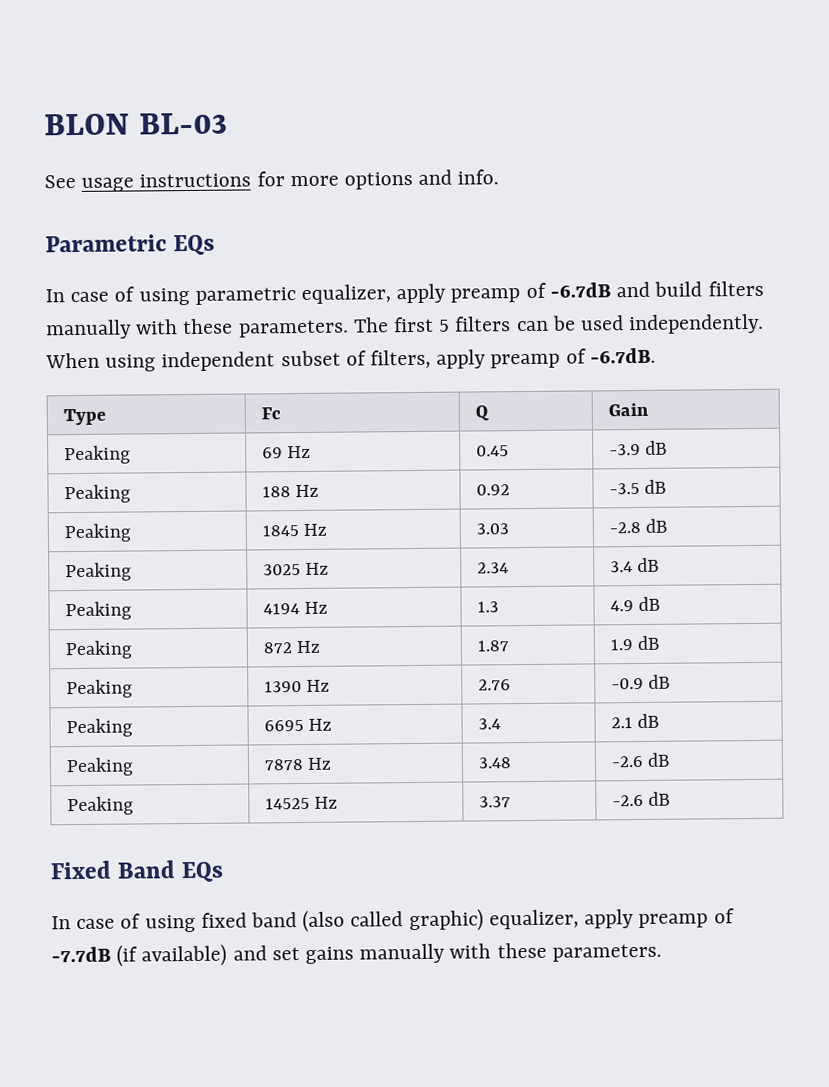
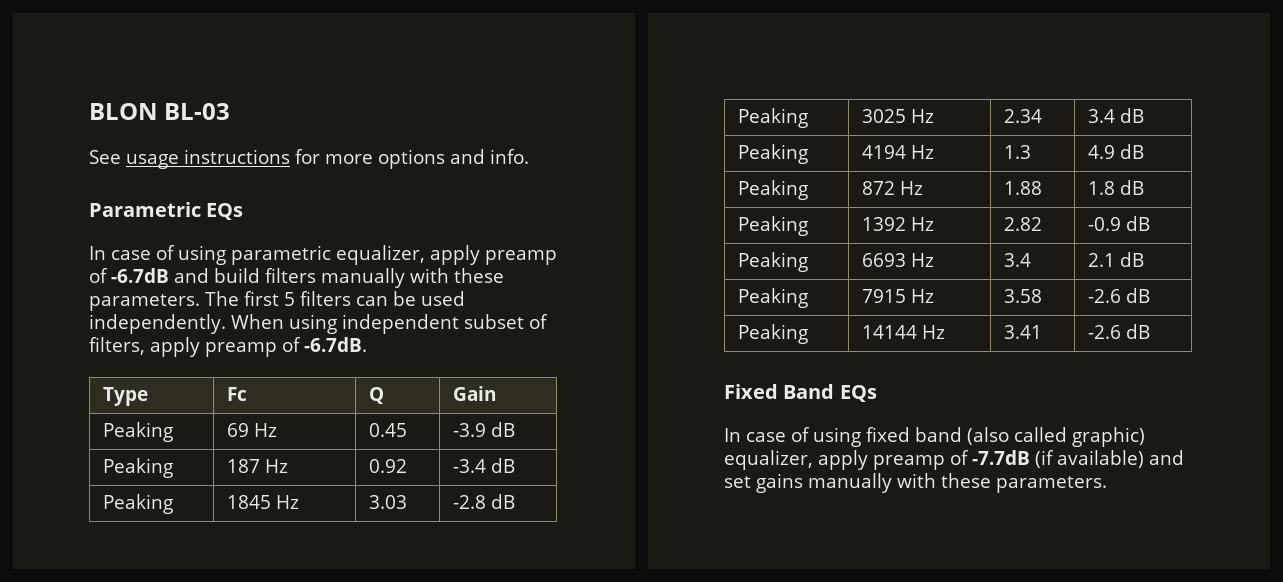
[261,486,291,498] 188 -> [226,459,260,473] 187
[608,482,640,495] -3.5 -> [452,459,486,473] -3.4
[476,640,509,652] [609,635,660,651] [65,679,133,699] [263,679,331,693] [477,679,511,691] 1.87 | 1.9 dB // Peaking | 1390 Hz | 2.76 -> [1003,181,1042,195] [1087,180,1144,195] [737,216,808,236] [861,217,934,231] [1003,217,1042,231] 1.88 | 1.8 dB // Peaking | 1392 Hz | 2.82
[263,719,304,732] 6695 -> [861,253,906,267] 6693
[263,757,333,771] [477,757,512,769] 7878 Hz | 3.48 -> [861,289,934,303] [1003,289,1042,303] 7915 Hz | 3.58
[264,796,339,810] [478,796,511,808] 14525 Hz | 3.37 -> [861,325,945,339] [1003,325,1042,339] 14144 Hz | 3.41

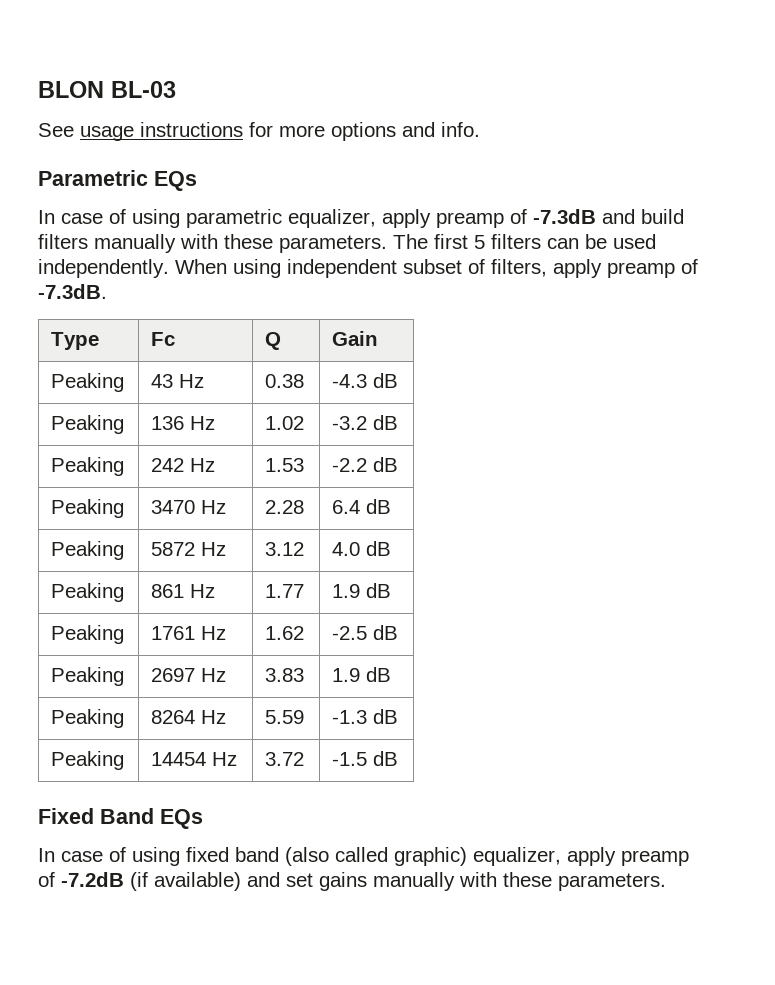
[111,268,169,283] -6.7dB -> [533,209,596,224] -7.3dB
[304,337,367,352] -6.7dB. -> [38,284,107,299] -7.3dB.
[226,423,277,437] [368,423,407,437] [452,422,515,437] [102,458,173,478] [226,459,288,473] [368,459,407,473] [452,458,515,473] [102,494,173,514] [226,495,299,509] [368,495,407,509] [452,494,515,509] [737,108,808,128] [861,109,934,123] [1003,109,1042,123] [1087,108,1144,123] [737,144,808,164] [861,145,934,159] [1003,145,1031,159] [1087,144,1144,159] [737,180,808,200] [861,181,923,195] [1003,181,1042,195] [1087,180,1144,195] [737,216,808,236] [861,217,934,231] [1003,217,1042,231] [1087,216,1150,231] [737,252,808,272] [861,253,934,267] [1003,253,1031,267] [1087,252,1144,267] [737,288,808,308] [861,289,934,303] [1003,289,1042,303] [1087,288,1150,303] [737,324,808,344] [861,325,945,339] [1003,325,1042,339] [1087,325,1121,339] 69 Hz | 0.45 | -3.9 dB // Peaking | 187 Hz | 0.92 | -3.4 dB // Peaking | 1845 Hz | 3.03 | -2.8 dB // Peaking | 3025 Hz | 2.34 | 3.4 dB // Peaking | 4194 Hz | 1.3 | 4.9 dB // Peaking | 872 Hz | 1.88 | 1.8 dB // Peaking | 1392 Hz | 2.82 | -0.9 dB // Peaking | 6693 Hz | 3.4 | 2.1 dB // Peaking | 7915 Hz | 3.58 | -2.6 dB // Peaking | 14144 Hz | 3.41 | -2.6 -> [151,374,205,388] [265,374,305,388] [332,373,399,388] [51,415,125,434] [151,416,216,430] [265,416,305,430] [332,415,399,430] [51,457,125,476] [151,458,216,472] [265,458,305,472] [332,457,399,472] [51,499,125,518] [151,500,227,514] [265,500,305,514] [332,499,392,514] [51,541,125,560] [151,542,227,556] [265,542,305,556] [332,541,392,556] [51,583,125,602] [151,584,216,598] [265,584,305,598] [332,583,392,598] [51,625,125,644] [151,626,227,640] [265,626,305,640] [332,625,399,640] [51,667,125,686] [151,668,227,682] [265,668,305,682] [332,667,392,682] [51,709,125,728] [151,710,227,724] [265,710,305,724] [332,709,399,724] [51,751,125,770] [151,752,238,766] [265,752,305,766] [332,752,368,766] 43 Hz | 0.38 | -4.3 dB // Peaking | 136 Hz | 1.02 | -3.2 dB // Peaking | 242 Hz | 1.53 | -2.2 dB // Peaking | 3470 Hz | 2.28 | 6.4 dB // Peaking | 5872 Hz | 3.12 | 4.0 dB // Peaking | 861 Hz | 1.77 | 1.9 dB // Peaking | 1761 Hz | 1.62 | -2.5 dB // Peaking | 2697 Hz | 3.83 | 1.9 dB // Peaking | 8264 Hz | 5.59 | -1.3 dB // Peaking | 14454 Hz | 3.72 | -1.5
[972,450,1030,465] -7.7dB -> [61,872,124,887] -7.2dB

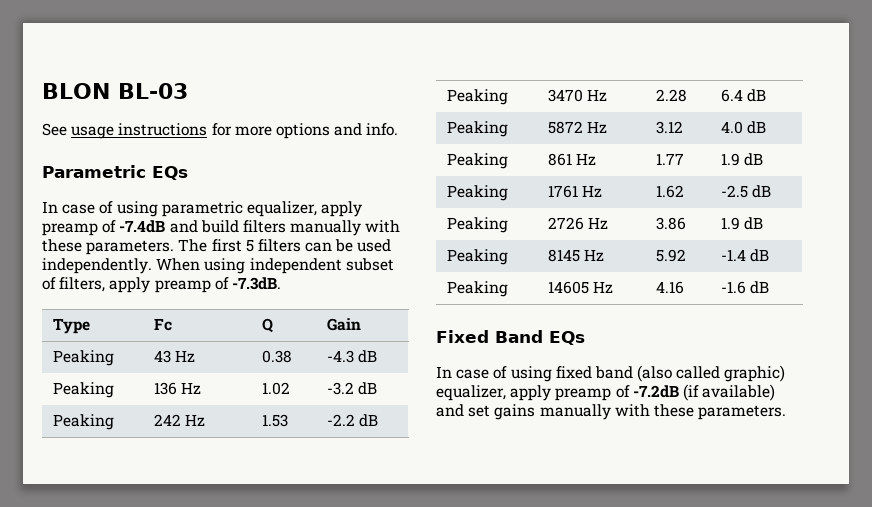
[533,209,596,224] -7.3dB -> [119,220,166,233] -7.4dB
[151,668,227,682] [265,668,305,682] [332,667,392,682] [51,709,125,728] [151,710,227,724] [265,710,305,724] [332,709,399,724] [51,751,125,770] [151,752,238,766] [265,752,305,766] [332,752,368,766] 2697 Hz | 3.83 | 1.9 dB // Peaking | 8264 Hz | 5.59 | -1.3 dB // Peaking | 14454 Hz | 3.72 | -1.5 -> [547,217,608,230] [655,217,686,230] [720,217,763,230] [446,249,508,265] [547,249,604,262] [655,249,686,262] [720,249,769,262] [446,281,508,297] [547,281,613,294] [655,281,684,294] [720,281,746,294] 2726 Hz | 3.86 | 1.9 dB // Peaking | 8145 Hz | 5.92 | -1.4 dB // Peaking | 14605 Hz | 4.16 | -1.6

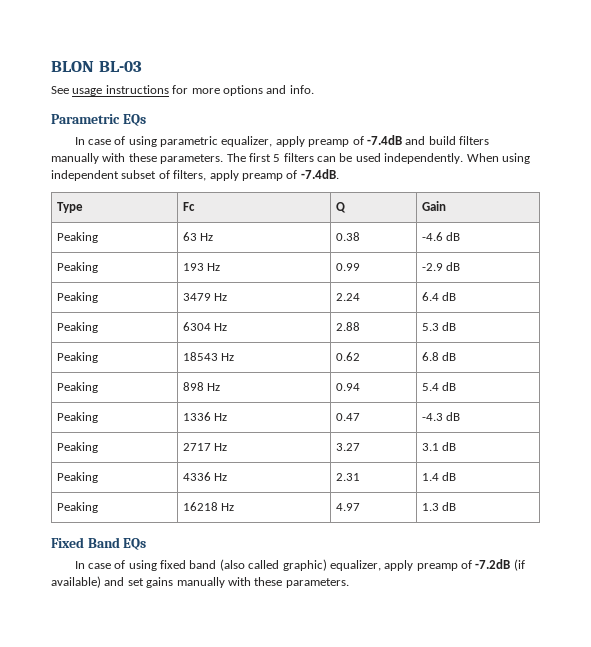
[231,277,281,290] -7.3dB. -> [300,169,339,179] -7.4dB.
[153,350,171,363] 43 -> [182,232,197,241] 63
(292, 356) none -> [421,232,461,241] [56,262,98,273] [182,263,221,271] [335,263,360,271] [421,262,461,271] [56,292,98,303] [182,293,228,301] [335,293,360,301] [421,292,457,301] [56,322,98,333] [182,322,228,331] [335,322,360,331] [421,322,457,331] [56,352,98,363] [182,352,235,361] [335,352,360,361] [421,352,457,361] [56,382,98,393] [182,382,221,391] [335,383,360,391] [421,382,457,391] [56,412,98,423] [182,412,228,421] [335,413,360,421] | -4.6 dB // Peaking | 193 Hz | 0.99 | -2.9 dB // Peaking | 3479 Hz | 2.24 | 6.4 dB // Peaking | 6304 Hz | 2.88 | 5.3 dB // Peaking | 18543 Hz | 0.62 | 6.8 dB // Peaking | 898 Hz | 0.94 | 5.4 dB // Peaking | 1336 Hz | 0.47
[153,382,201,395] [261,382,290,395] [326,382,377,395] [52,414,114,430] [153,414,205,426] [261,414,288,427] [326,414,378,427] [446,89,508,105] [547,89,607,102] [655,89,687,102] [720,89,766,102] [446,121,508,137] [547,121,607,134] [655,121,683,134] [720,121,766,134] [446,153,508,169] [547,153,596,166] [655,153,684,165] [720,153,763,166] [446,185,508,201] [547,185,602,198] [655,185,684,198] [720,185,771,198] [446,217,508,233] [547,217,608,230] [655,217,686,230] [720,217,763,230] [446,249,508,265] [547,249,604,262] [655,249,686,262] [720,249,769,262] [446,281,508,297] [547,281,613,294] [655,281,684,294] [720,281,746,294] 136 Hz | 1.02 | -3.2 dB // Peaking | 242 Hz | 1.53 | -2.2 dB // Peaking | 3470 Hz | 2.28 | 6.4 dB // Peaking | 5872 Hz | 3.12 | 4.0 dB // Peaking | 861 Hz | 1.77 | 1.9 dB // Peaking | 1761 Hz | 1.62 | -2.5 dB // Peaking | 2726 Hz | 3.86 | 1.9 dB // Peaking | 8145 Hz | 5.92 | -1.4 dB // Peaking | 14605 Hz | 4.16 | -1.6 -> [182,443,228,451] [335,443,360,451] [421,442,457,451] [56,472,98,483] [182,472,228,481] [335,473,360,481] [421,472,457,481] [56,502,98,513] [182,502,235,511] [335,503,360,511] [421,503,439,511] 2717 Hz | 3.27 | 3.1 dB // Peaking | 4336 Hz | 2.31 | 1.4 dB // Peaking | 16218 Hz | 4.97 | 1.3

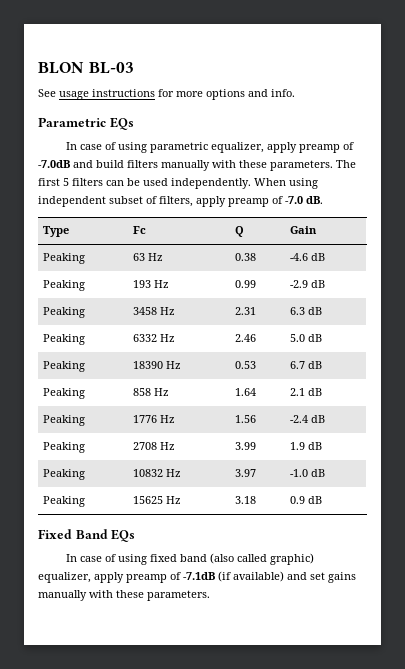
[366,135,402,145] -7.4dB -> [38,160,70,168] -7.0dB
[300,169,339,179] -7.4dB. -> [285,196,323,204] -7.0 dB.
[182,293,228,301] [335,293,360,301] [421,292,457,301] [56,322,98,333] [182,322,228,331] [335,322,360,331] [421,322,457,331] [56,352,98,363] [182,352,235,361] [335,352,360,361] [421,352,457,361] [56,382,98,393] [182,382,221,391] [335,383,360,391] [421,382,457,391] [56,412,98,423] [182,412,228,421] [335,413,360,421] [421,412,461,421] [56,442,98,453] [182,443,228,451] [335,443,360,451] [421,442,457,451] [56,472,98,483] [182,472,228,481] [335,473,360,481] [421,472,457,481] [56,502,98,513] [182,502,235,511] [335,503,360,511] [421,503,439,511] 3479 Hz | 2.24 | 6.4 dB // Peaking | 6304 Hz | 2.88 | 5.3 dB // Peaking | 18543 Hz | 0.62 | 6.8 dB // Peaking | 898 Hz | 0.94 | 5.4 dB // Peaking | 1336 Hz | 0.47 | -4.3 dB // Peaking | 2717 Hz | 3.27 | 3.1 dB // Peaking | 4336 Hz | 2.31 | 1.4 dB // Peaking | 16218 Hz | 4.97 | 1.3 -> [133,307,176,315] [235,307,257,315] [290,307,323,315] [43,334,86,345] [133,334,176,342] [235,334,257,342] [290,334,323,342] [43,361,86,372] [133,361,182,369] [235,361,257,369] [290,361,323,369] [43,388,86,399] [133,388,170,396] [235,388,257,396] [290,388,323,396] [43,415,86,426] [133,415,176,423] [235,415,257,423] [290,415,326,423] [43,442,86,453] [133,442,176,450] [235,442,257,450] [290,442,323,450] [43,469,86,480] [133,469,182,477] [235,469,257,477] [290,469,326,477] [43,496,86,507] [133,496,182,504] [235,496,257,504] [290,496,306,504] 3458 Hz | 2.31 | 6.3 dB // Peaking | 6332 Hz | 2.46 | 5.0 dB // Peaking | 18390 Hz | 0.53 | 6.7 dB // Peaking | 858 Hz | 1.64 | 2.1 dB // Peaking | 1776 Hz | 1.56 | -2.4 dB // Peaking | 2708 Hz | 3.99 | 1.9 dB // Peaking | 10832 Hz | 3.97 | -1.0 dB // Peaking | 15625 Hz | 3.18 | 0.9
[475,559,511,569] -7.2dB -> [183,572,215,580] -7.1dB

